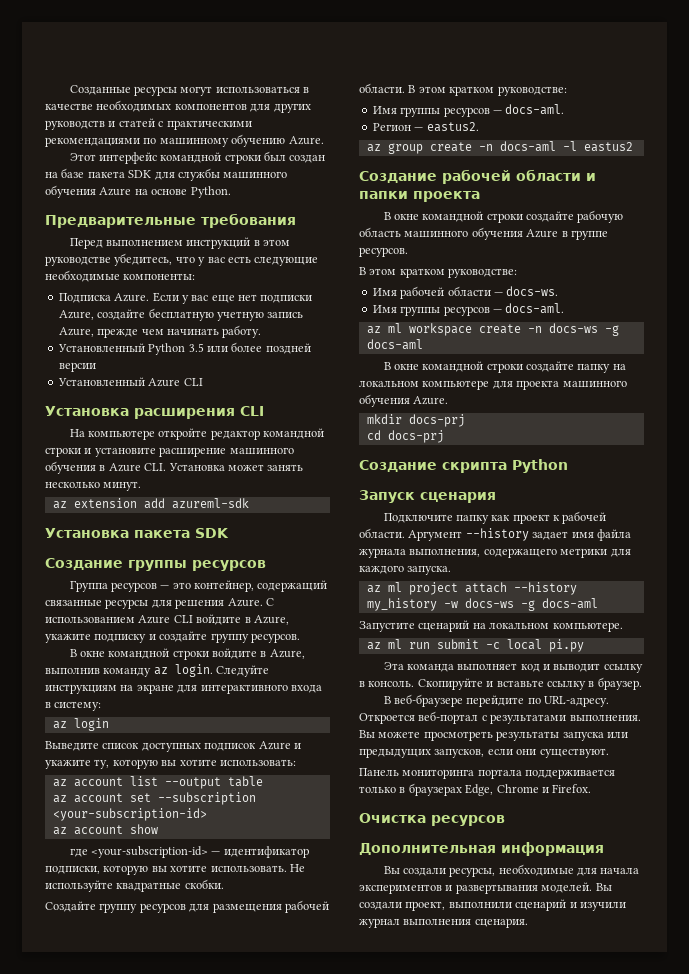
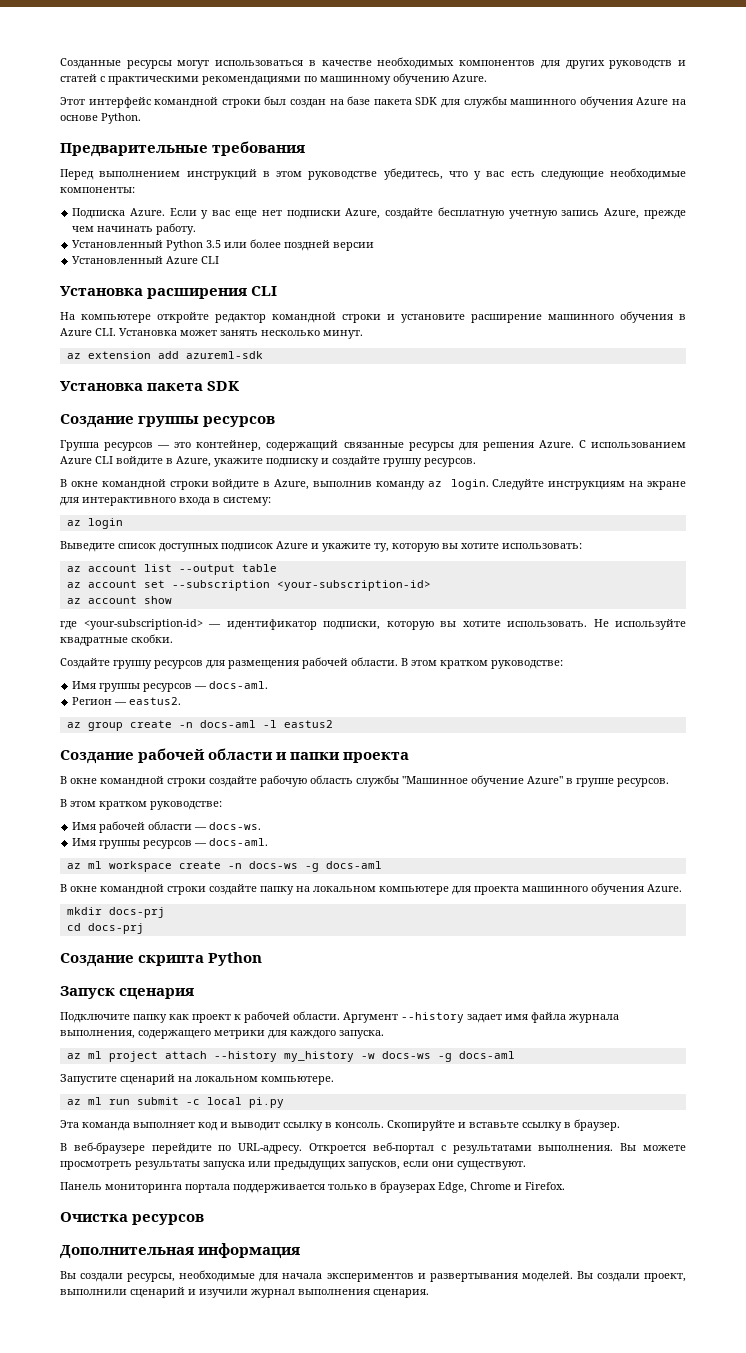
[404,227,559,240] машинного обучения Azure -> [356,775,563,787] службы "Машинное обучение Azure"

